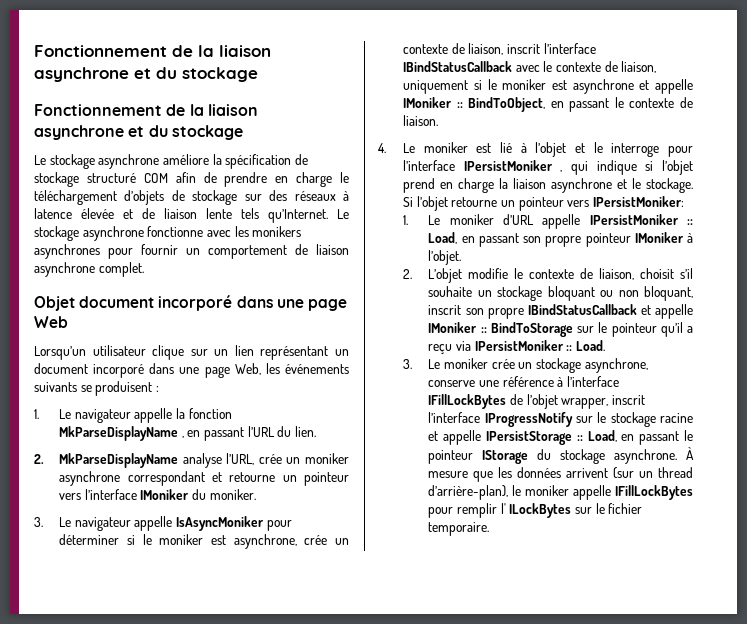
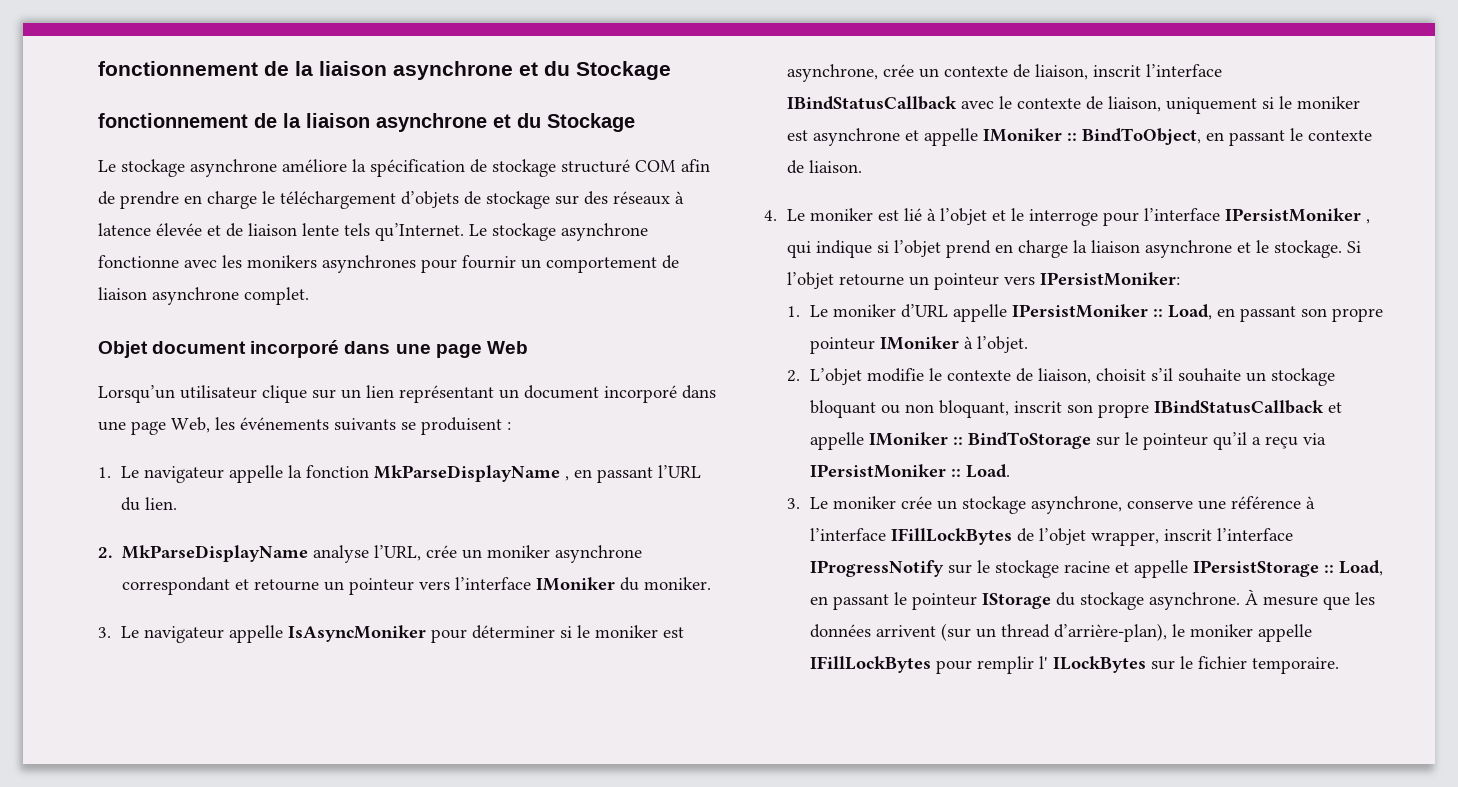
[34,45,271,57] [34,67,258,82] [34,104,258,116] [34,125,243,140] Fonctionnement de la liaison asynchrone et du stockage // Fonctionnement de la liaison asynchrone et du stockage -> [98,61,671,80] [98,113,635,132] fonctionnement de la liaison asynchrone et du Stockage // fonctionnement de la liaison asynchrone et du Stockage

